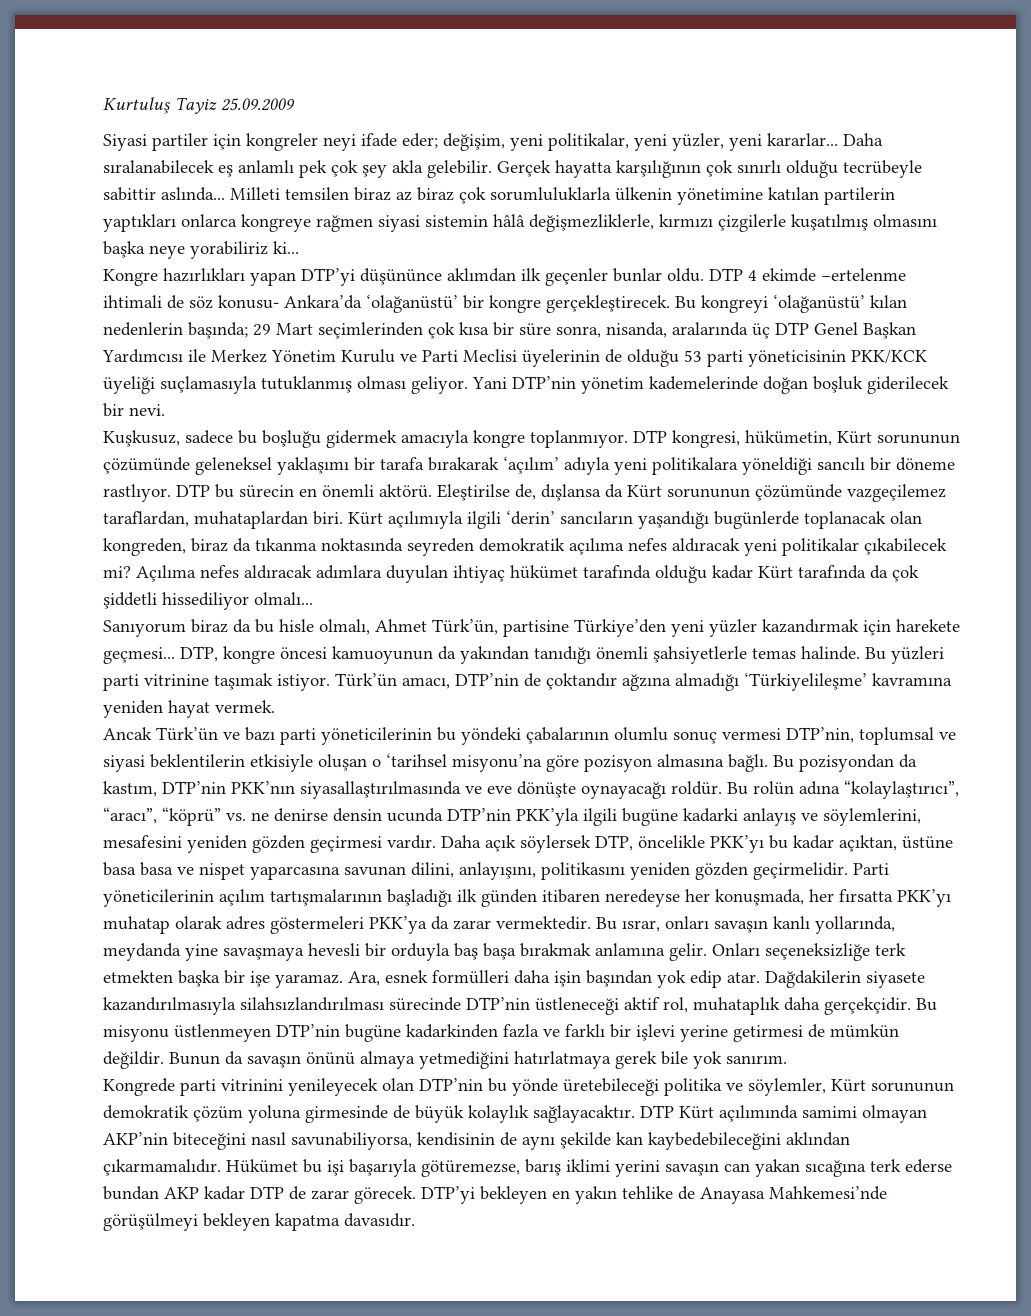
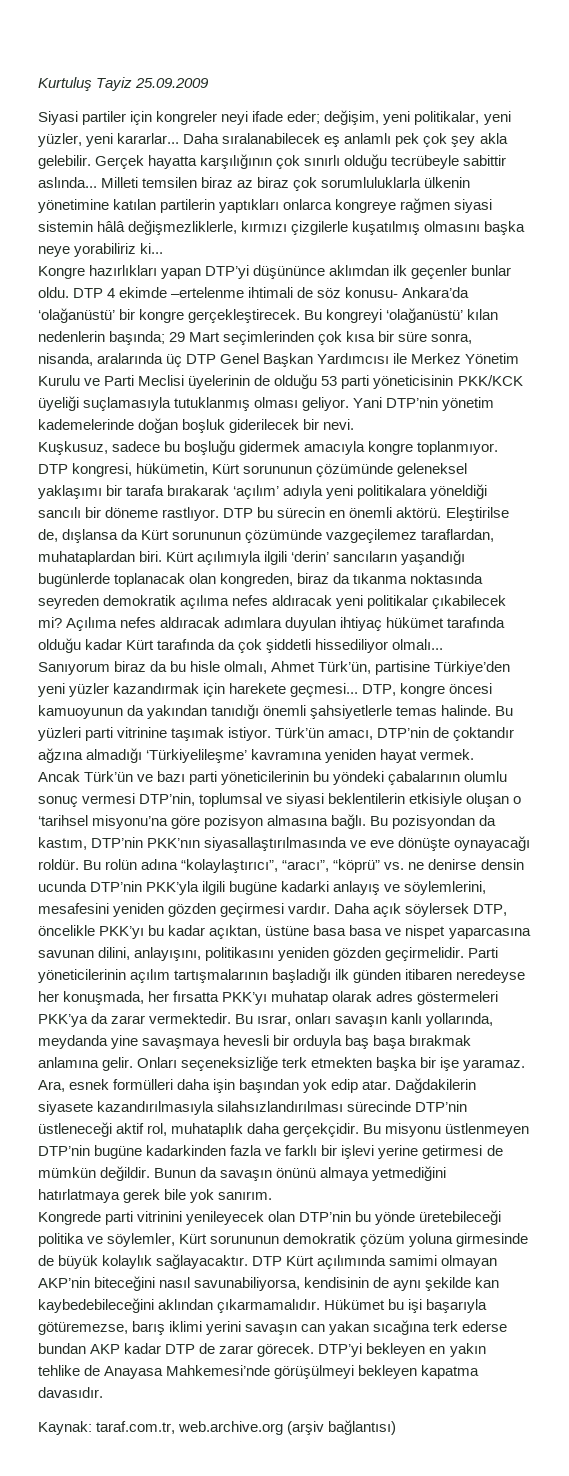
(415, 1220) none -> [38,1420,397,1435] // Kaynak: taraf.com.tr, web.archive.org (arşiv bağlantısı)

